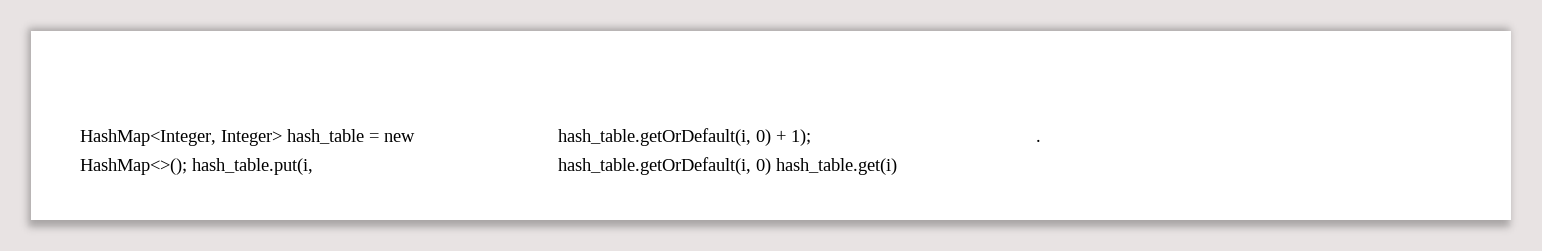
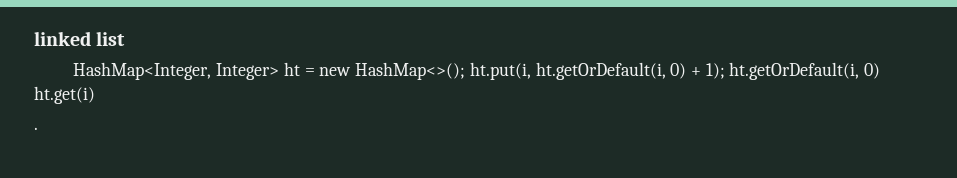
(80, 137) none -> [34,31,126,46] linked list //
[287,129,364,144] hash_table -> [283,62,300,76] ht
[192,158,313,175] [558,128,751,146] hash_table.put(i, hash_table.getOrDefault(i, -> [469,62,666,80] ht.put(i, ht.getOrDefault(i,
[558,157,897,175] hash_table.getOrDefault(i, 0) hash_table.get(i) -> [729,62,881,80] [34,86,95,104] ht.getOrDefault(i, 0) ht.get(i)

